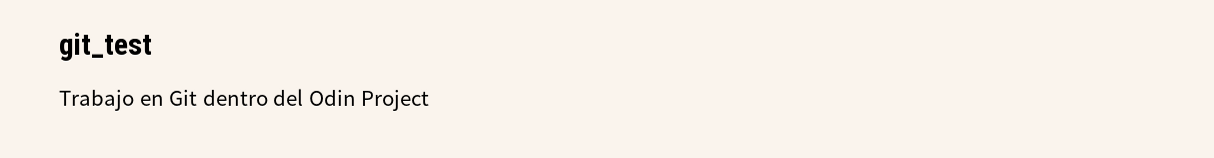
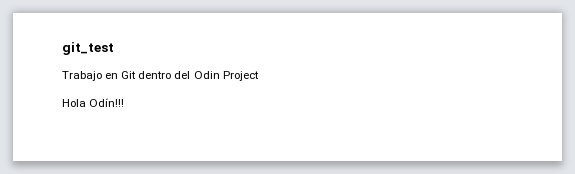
(430, 100) none -> [62,98,125,107] // Hola Odín!!!

